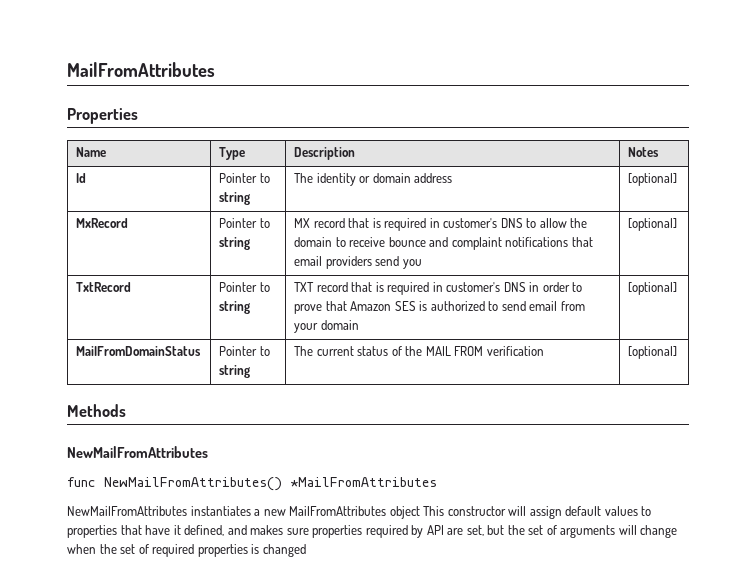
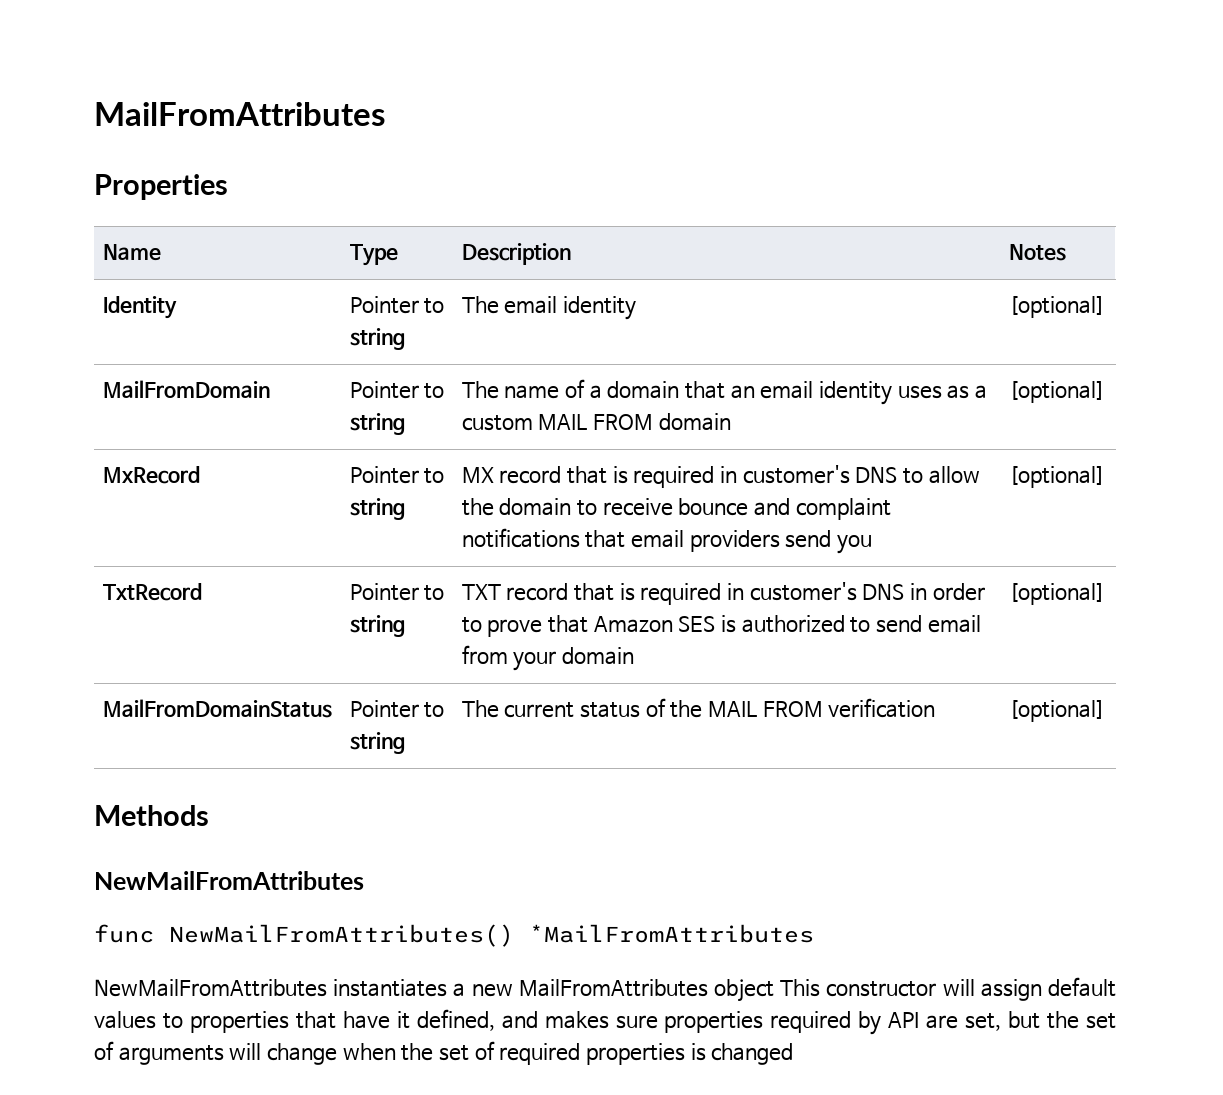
[76,173,87,183] [219,173,270,183] [219,192,251,205] [294,173,453,186] Id | Pointer to string | The identity or domain address -> [102,296,177,319] [349,296,445,314] [349,328,405,350] [461,296,636,320] [1008,296,1105,318] [102,380,270,398] [349,381,445,399] [349,413,405,435] [461,379,987,405] [461,413,731,431] Identity | Pointer to string | The email identity | [optional] // MailFromDomain | Pointer to string | The name of a domain that an email identity uses as a custom MAIL FROM domain

